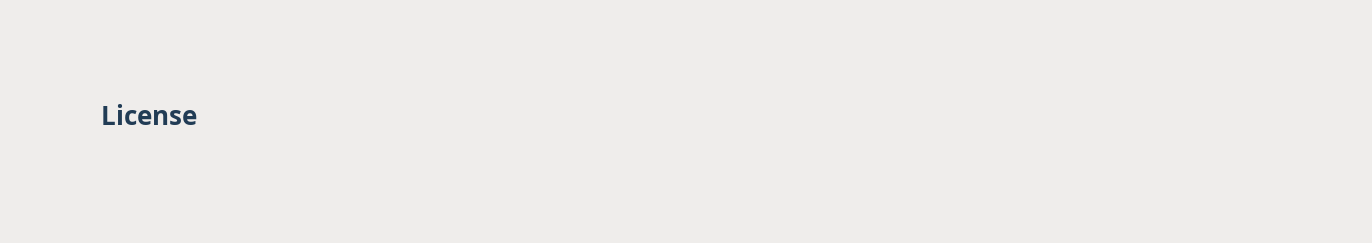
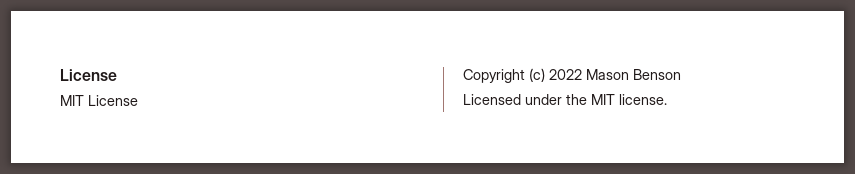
[101,104,197,125] License -> [60,69,117,81] [60,95,138,106] [463,68,681,83] [463,94,667,105] License // MIT License // Copyright (c) 2022 Mason Benson // Licensed under the MIT license.

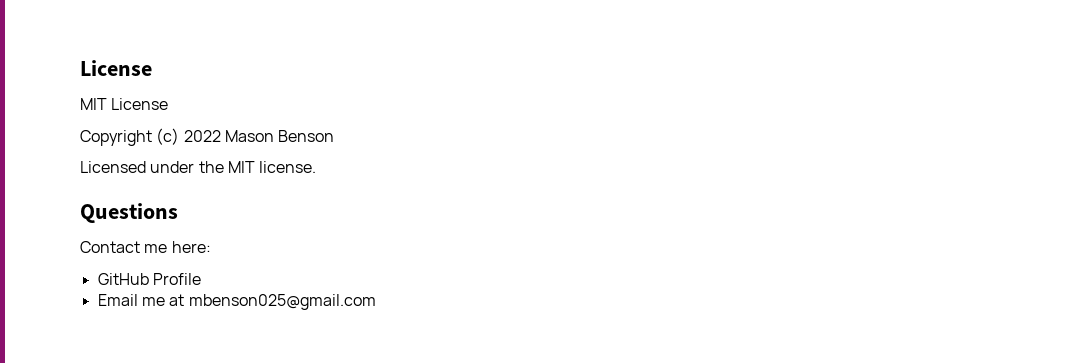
(667, 99) none -> [80,203,178,223] [80,241,211,253] [97,273,201,285] [97,294,376,310] // Questions // Contact me here: // GitHub Profile // Email me at mbenson025@gmail.com

